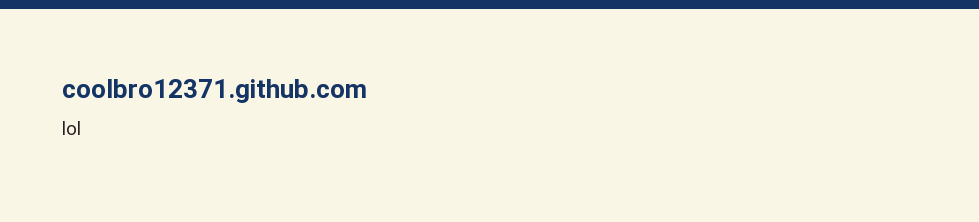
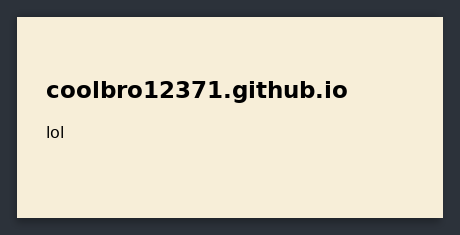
[62,79,367,103] coolbro12371.github.com -> [46,81,348,103] coolbro12371.github.io

